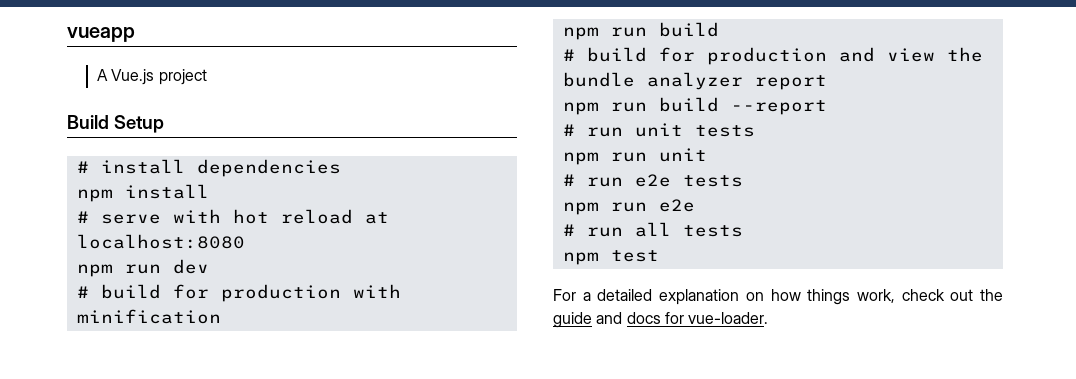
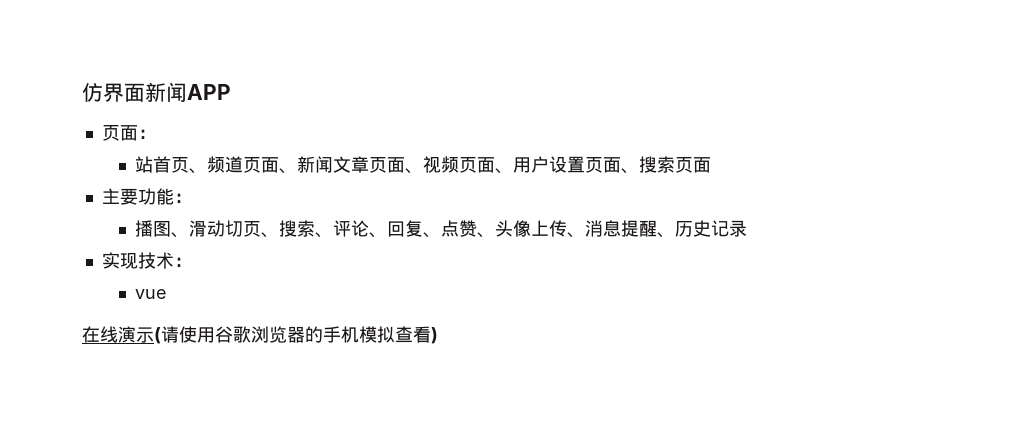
[67,27,135,42] [97,69,207,85] [67,115,164,133] [76,159,341,177] [76,184,209,202] [76,209,389,224] [76,234,245,249] [76,259,209,277] [76,284,401,302] [76,309,221,324] [562,22,719,40] [562,47,983,65] [562,72,827,90] [562,97,827,115] [562,123,755,137] [562,148,707,165] [562,174,743,187] [562,199,695,215] [562,222,743,237] [562,250,659,265] [553,289,1003,305] [553,312,769,328] vueapp // A Vue.js project // Build Setup // # install dependencies // npm install // # serve with hot reload at localhost:8080 // npm run dev // # build for production with minification // npm run build // # build for production and view the bundle analyzer report // npm run build --report // # run unit tests // npm run unit // # run e2e tests // npm run e2e // # run all tests // npm test // For a detailed explanation on how things work, check out the guide and docs for vue-loader. -> [82,82,231,102] [101,125,156,141] [134,156,711,174] [101,188,192,205] [134,220,747,238] [101,252,192,269] [134,289,167,299] [82,326,438,344] 仿界面新闻APP // 页面： // 站首页、频道页面、新闻文章页面、视频页面、用户设置页面、搜索页面 // 主要功能： // 播图、滑动切页、搜索、评论、回复、点赞、头像上传、消息提醒、历史记录 // 实现技术： // vue // 在线演示(请使用谷歌浏览器的手机模拟查看)

